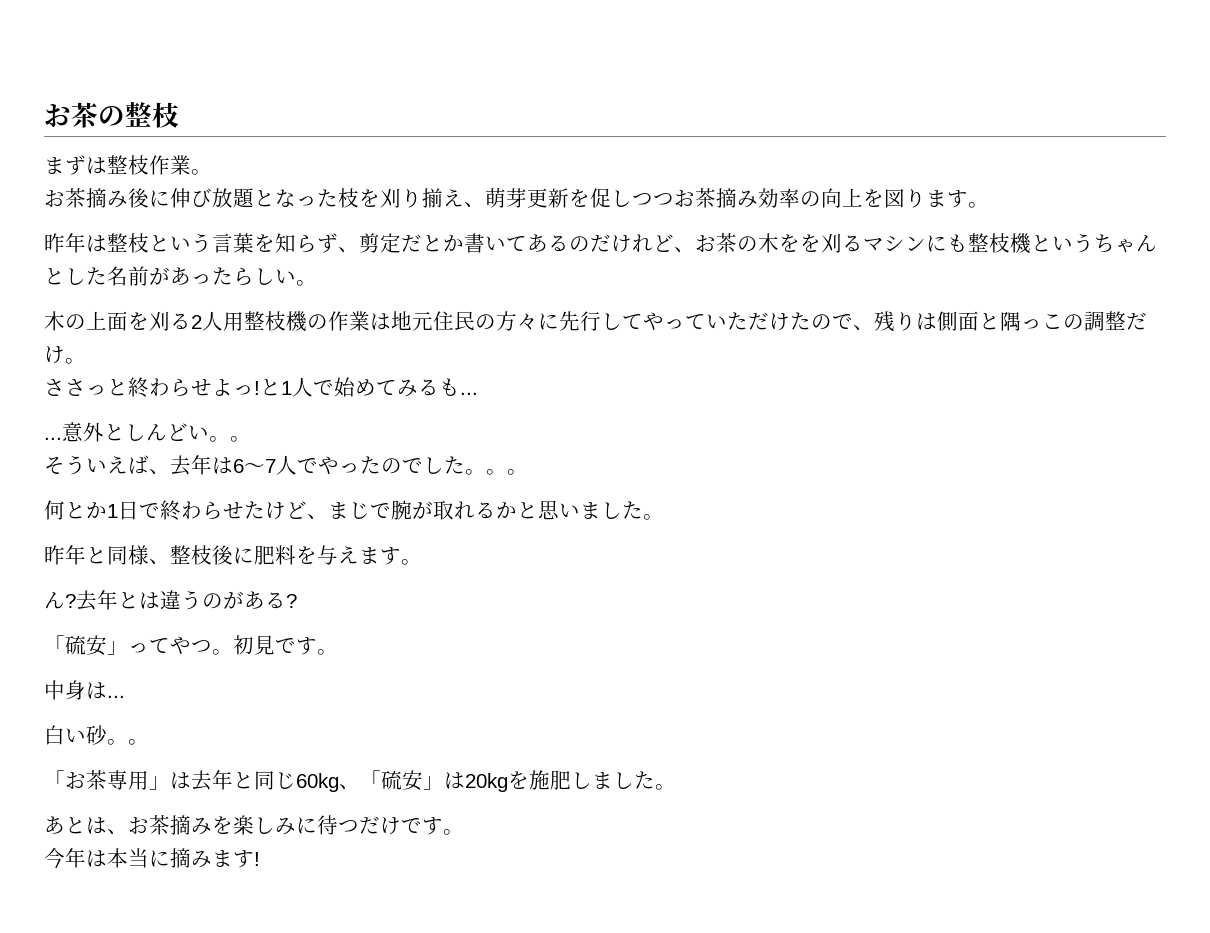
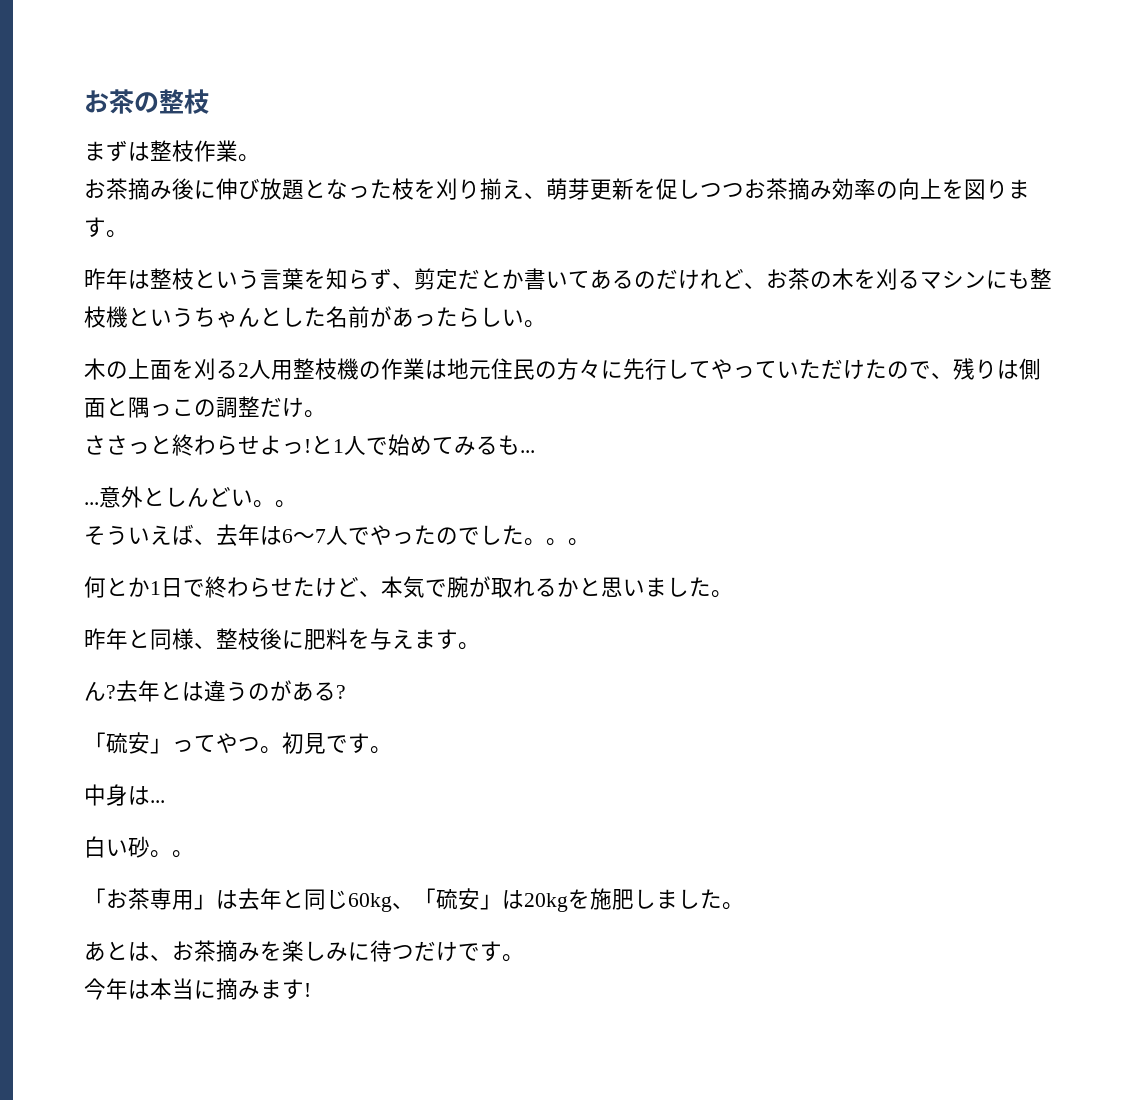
[800,234,821,252] を -> (876, 279) none
[328,502,370,519] まじ -> [381,576,425,598] 本気

